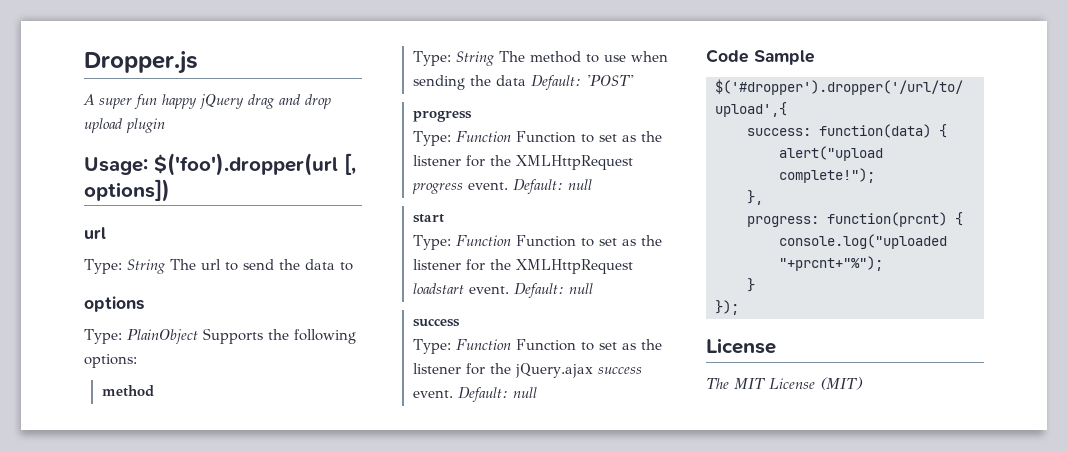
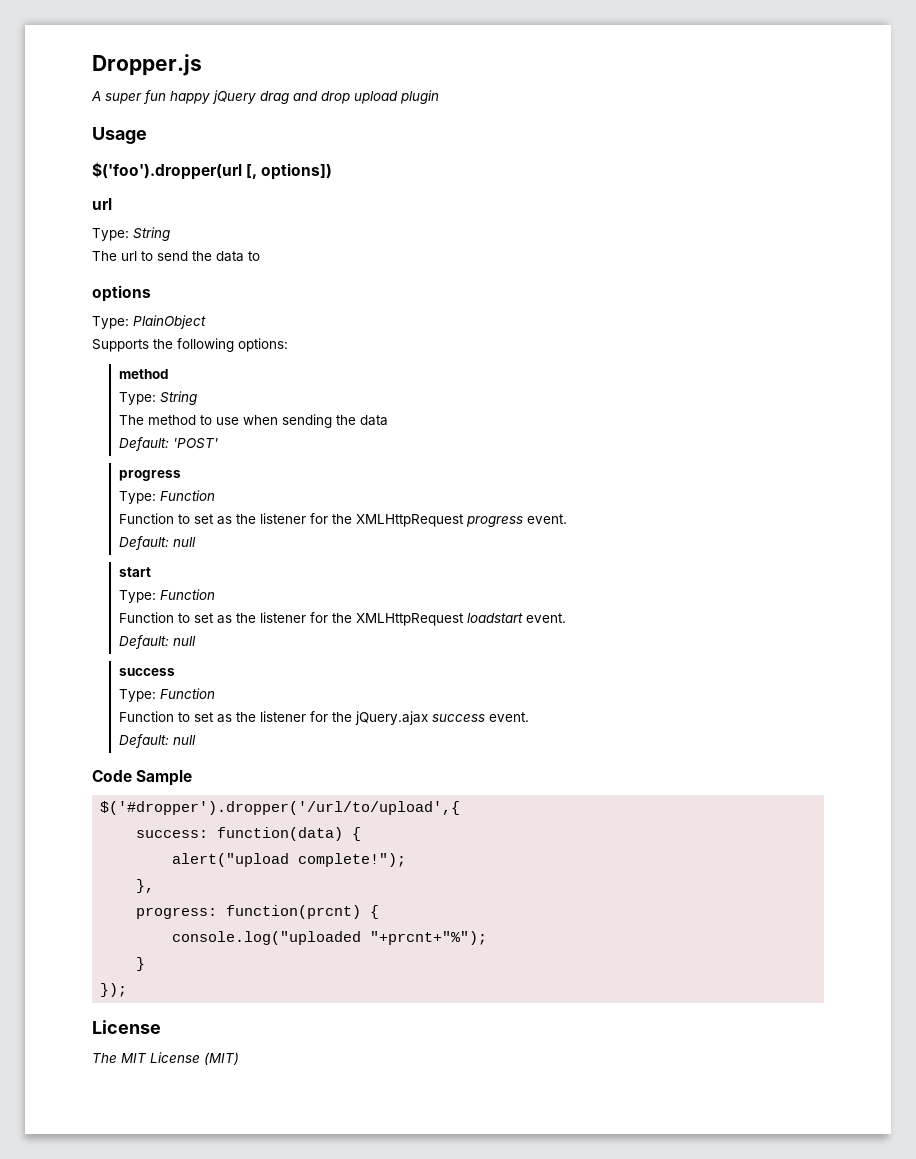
[84,157,148,175] Usage: -> [92,127,147,144] Usage //
(166, 266) none -> (170, 234) //
(198, 336) none -> (206, 322) //
(495, 58) none -> (197, 398) //
(526, 80) none -> (388, 420) //
(511, 136) none -> (215, 495) //
(508, 186) none -> (567, 519) //
(511, 240) none -> (215, 594) //
(509, 290) none -> (566, 618) //
(511, 344) none -> (215, 693) //
(453, 394) none -> (529, 717) //

